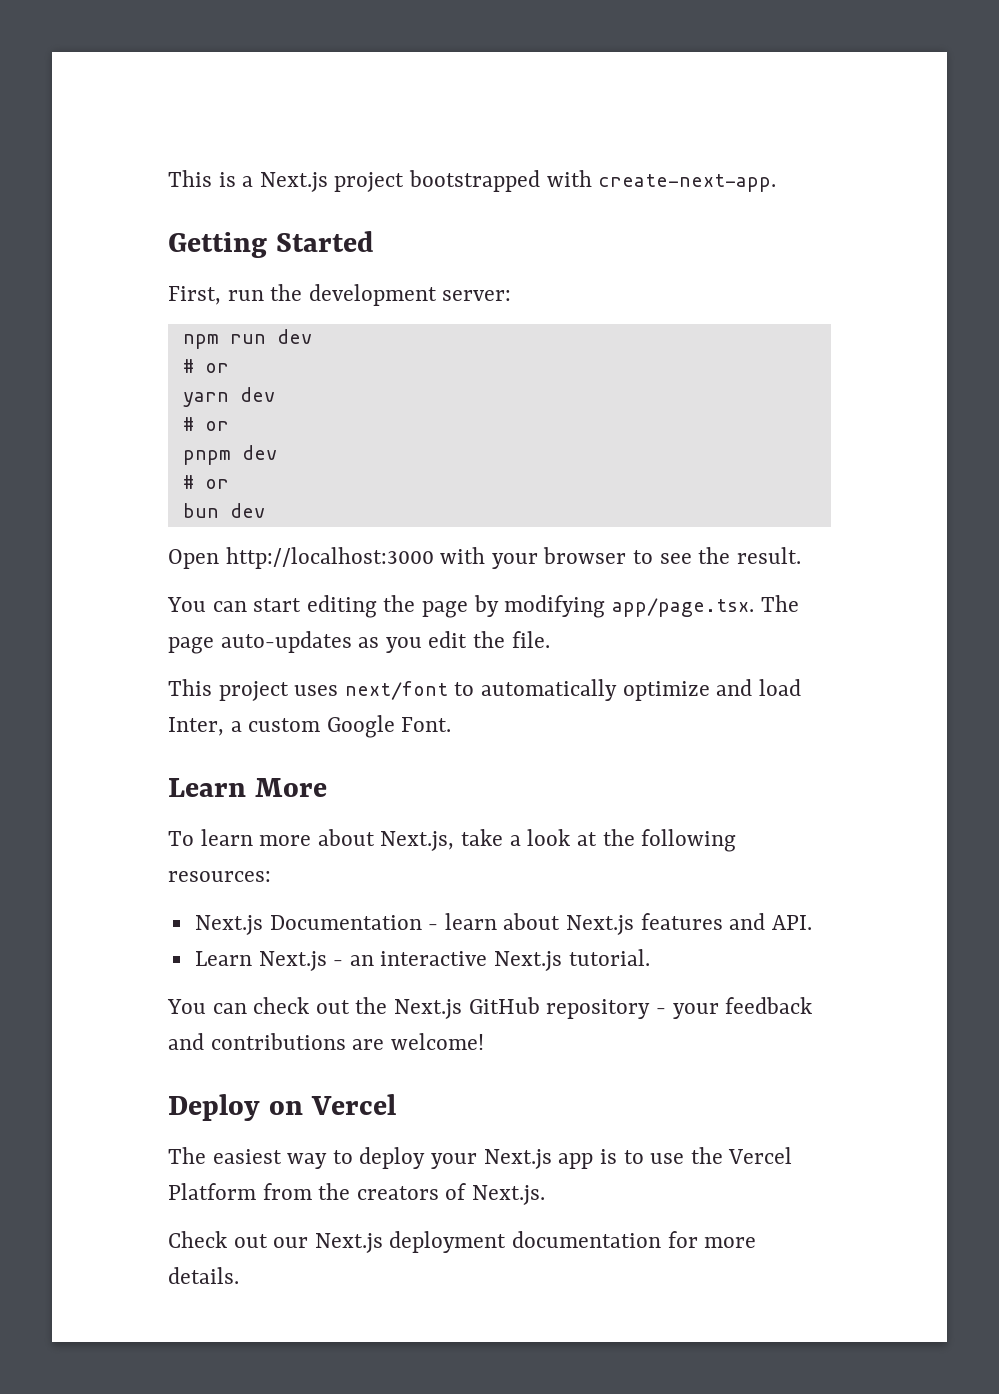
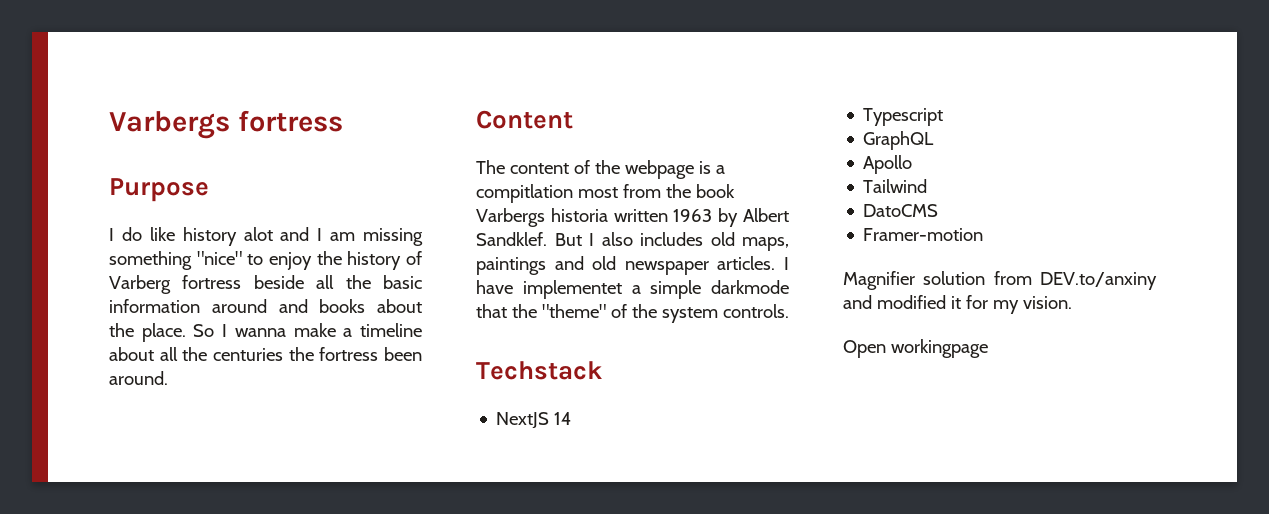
[168,170,777,192] [168,231,374,258] [168,284,512,306] [182,329,312,349] [182,359,229,373] [182,387,275,407] [182,417,229,431] [182,445,277,465] [182,475,229,489] [182,503,265,518] [168,547,801,569] [167,595,799,618] [168,631,550,654] [168,679,801,701] [168,715,452,738] [168,778,327,797] [168,829,737,852] [168,871,271,882] [194,913,812,935] [194,949,650,971] [167,997,813,1019] [168,1033,484,1050] [168,1094,396,1121] [168,1147,793,1169] [168,1183,546,1205] [168,1231,757,1253] [168,1267,239,1284] This is a Next.js project bootstrapped with create-next-app. // Getting Started // First, run the development server: // npm run dev // # or // yarn dev // # or // pnpm dev // # or // bun dev // Open http://localhost:3000 with your browser to see the result. // You can start editing the page by modifying app/page.tsx. The page auto-updates as you edit the file. // This project uses next/font to automatically optimize and load Inter, a custom Google Font. // Learn More // To learn more about Next.js, take a look at the following resources: // Next.js Documentation - learn about Next.js features and API. // Learn Next.js - an interactive Next.js tutorial. // You can check out the Next.js GitHub repository - your feedback and contributions are welcome! // Deploy on Vercel // The easiest way to deploy your Next.js app is to use the Vercel Platform from the creators of Next.js. // Check out our Next.js deployment documentation for more details. -> [109,110,343,139] [109,178,209,202] [109,227,423,246] [109,251,423,270] [109,275,422,294] [109,299,422,313] [109,323,423,342] [109,347,422,361] [109,371,168,385] [476,110,573,129] [476,160,725,179] [476,184,735,203] [476,208,789,227] [476,232,789,251] [476,256,789,275] [476,280,789,299] [476,304,789,323] [476,361,602,380] [496,412,572,429] [863,108,944,126] [863,131,935,150] [863,155,913,174] [863,179,928,193] [863,204,939,217] [863,228,984,241] [843,271,1158,290] [843,295,1072,314] [843,339,988,358] Varbergs fortress // Purpose // I do like history alot and I am missing something "nice" to enjoy the history of Varberg fortress beside all the basic information around and books about the place. So I wanna make a timeline about all the centuries the fortress been around. // Content // The content of the webpage is a compitlation most from the book Varbergs historia written 1963 by Albert Sandklef. But I also includes old maps, paintings and old newspaper articles. I have implementet a simple darkmode that the "theme" of the system controls. // Techstack // NextJS 14 // Typescript // GraphQL // Apollo // Tailwind // DatoCMS // Framer-motion // Magnifier solution from DEV.to/anxiny and modified it for my vision. // Open workingpage

